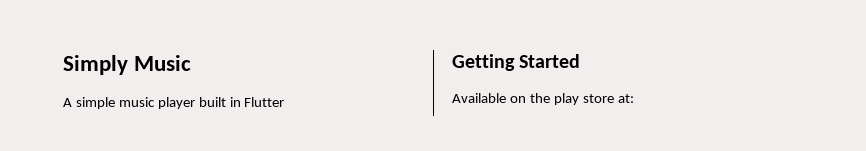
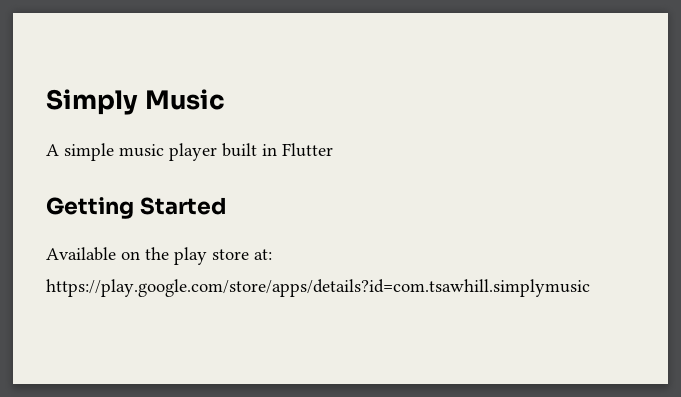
(634, 98) none -> [46,279,590,297] https://play.google.com/store/apps/details?id=com.tsawhill.simplymusic

